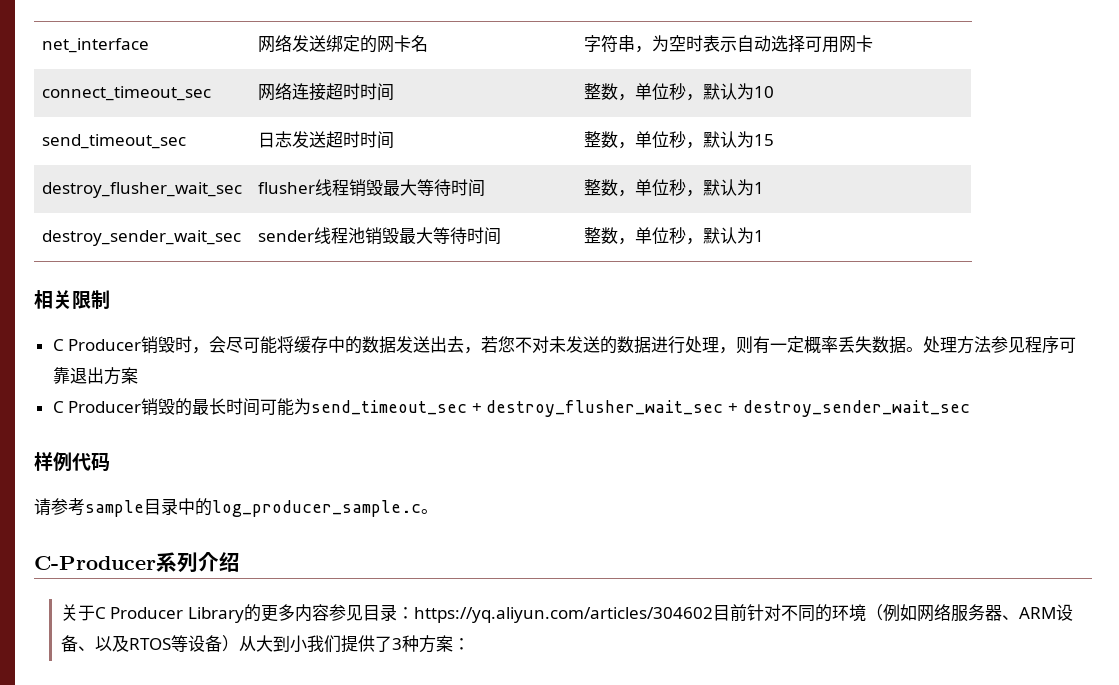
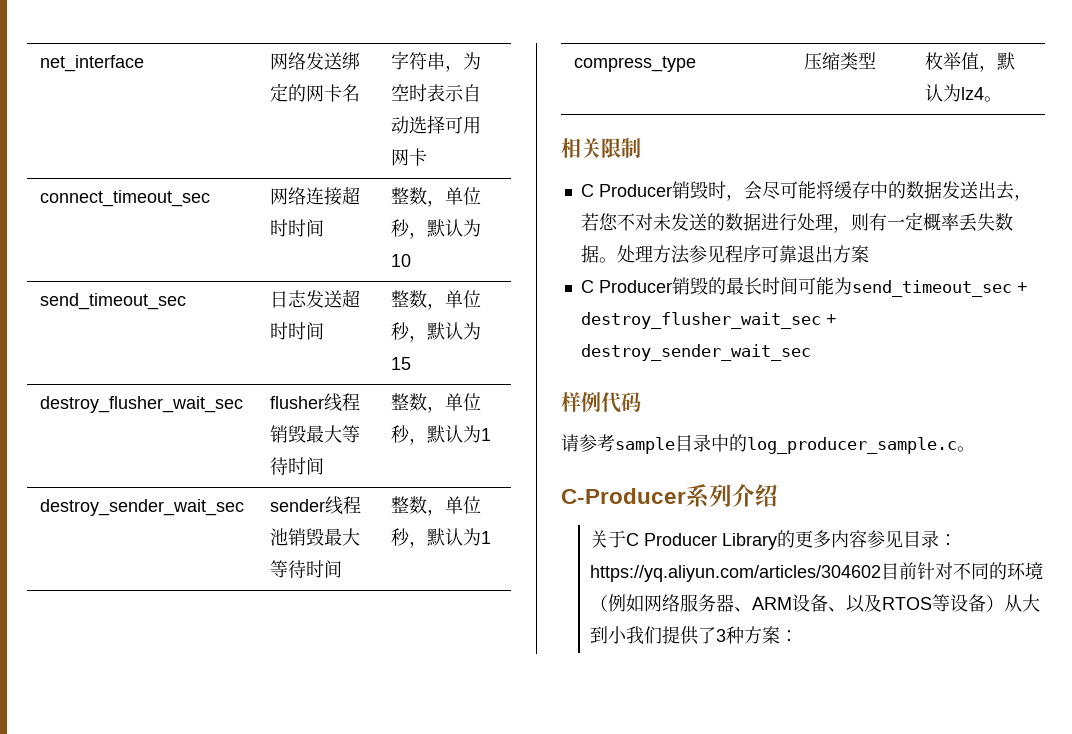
(764, 236) none -> [573,56,696,72] [803,52,876,70] [924,52,1015,72] [924,84,1002,102] // compress_type | 压缩类型 | 枚举值，默认为lz4。

